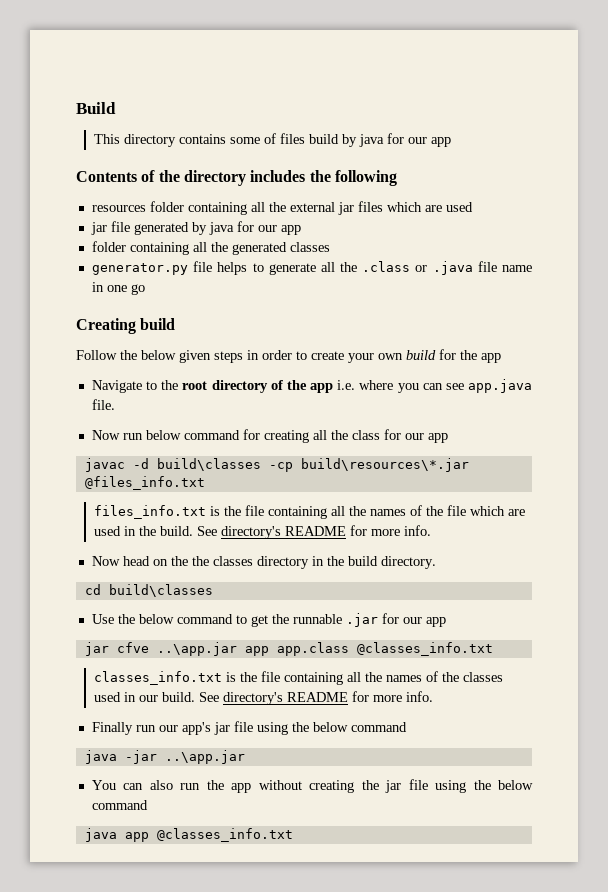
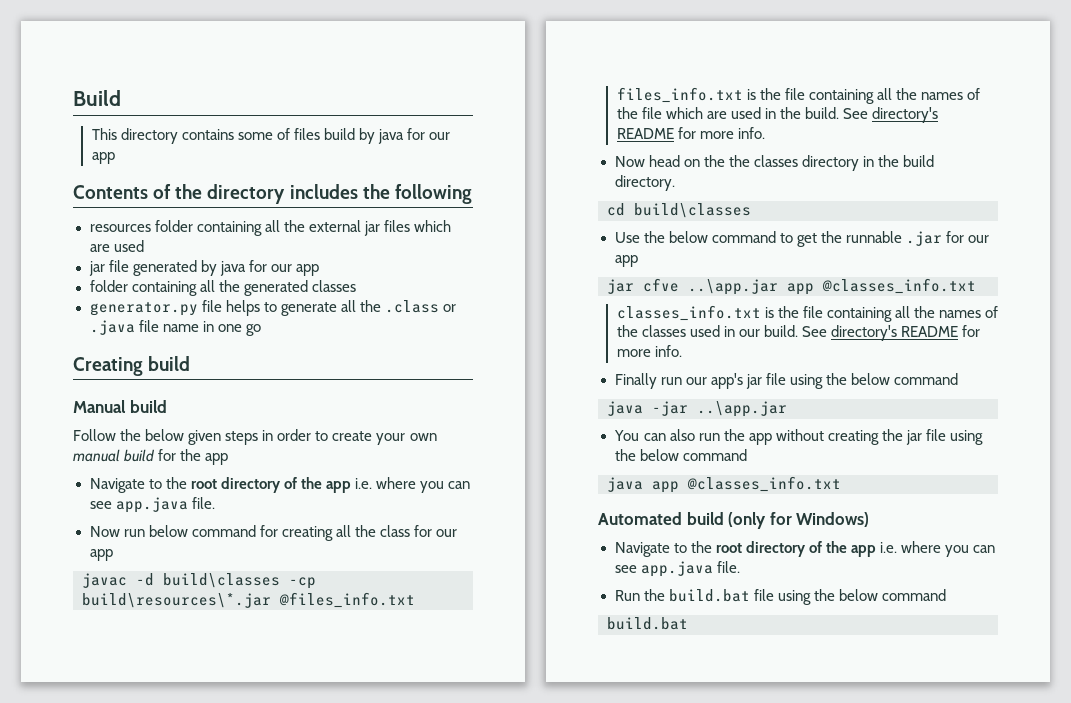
(176, 324) none -> [73,400,167,413] // Manual build
(403, 356) none -> [73,449,120,462] manual
[276,642,349,656] app.class -> (814, 289) none
(293, 835) none -> [598,512,870,529] [614,541,996,557] [614,561,740,577] [614,589,946,605] [607,617,688,630] // Automated build (only for Windows) // Navigate to the root directory of the app i.e. where you can see app.java file. // Run the build.bat file using the below command // build.bat

